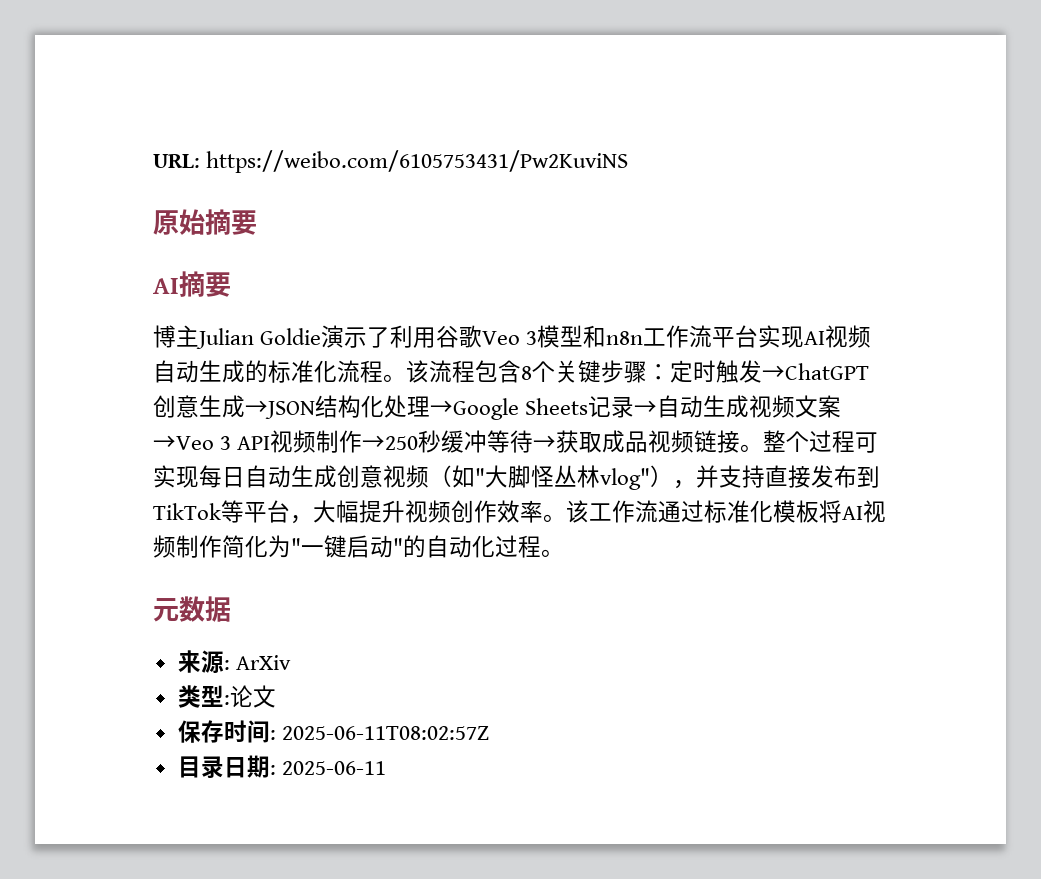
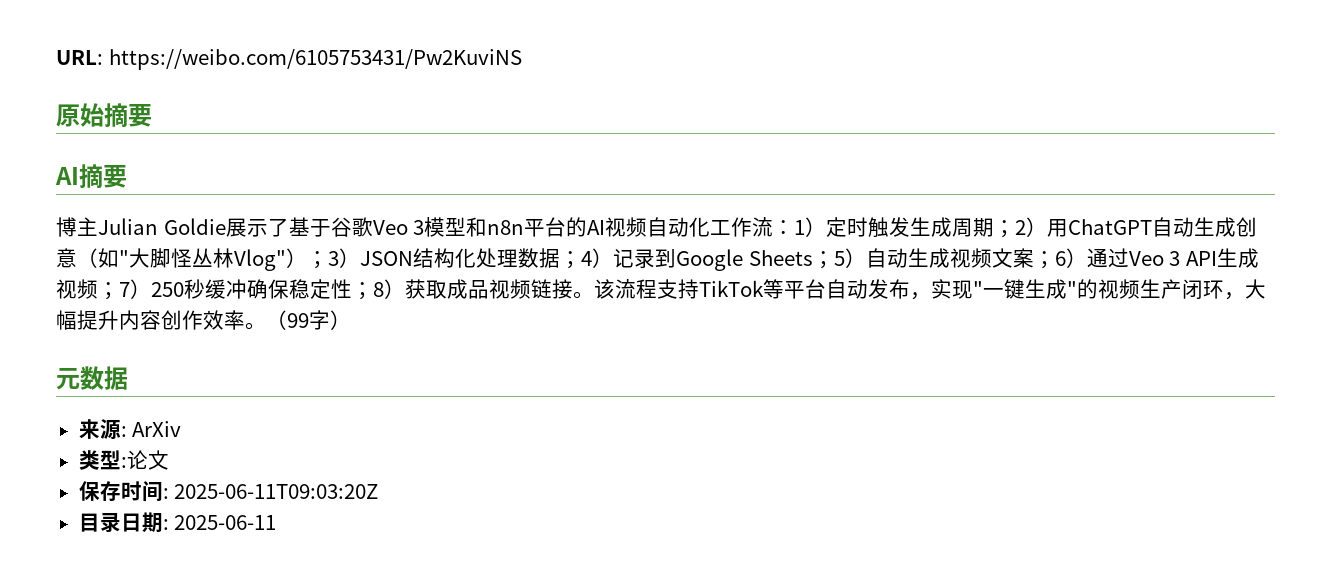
[321,325,437,348] 演示了利用 -> [225,217,331,237] 展示了基于
[643,325,872,348] [153,360,869,383] [153,395,842,420] [153,430,557,453] 工作流平台实现AI视频自动生成的标准化流程。该流程包含8个关键步骤：定时触发→ChatGPT创意生成→JSON结构化处理→Google Sheets记录→自动生成视频文案→Veo 3 API视频制作→250秒缓冲等待→ -> [524,217,1258,238] [56,248,1259,271] [56,279,405,300] 平台的AI视频自动化工作流：1）定时触发生成周期；2）用ChatGPT自动生成创意（如"大脚怪丛林Vlog"）；3）JSON结构化处理数据；4）记录到Google Sheets；5）自动生成视频文案；6）通过Veo 3 API生成视频；7）250秒缓冲确保稳定性；8）
[763,430,879,453] [153,465,880,490] [153,500,290,523] 整个过程可实现每日自动生成创意视频（如"大脚怪丛林vlog"），并支持直接发布到TikTok等平台 -> [594,279,1224,300] 该流程支持TikTok等平台自动发布，实现"一键生成"的视频生产闭环
[405,500,451,523] 视频 -> [119,310,161,330] 内容
[566,500,886,523] [153,535,564,558] 该工作流通过标准化模板将AI视频制作简化为"一键启动"的自动化过程。 -> [266,310,351,330] （99字）
[281,726,489,740] 2025-06-11T08:02:57Z -> [174,484,379,499] 2025-06-11T09:03:20Z

